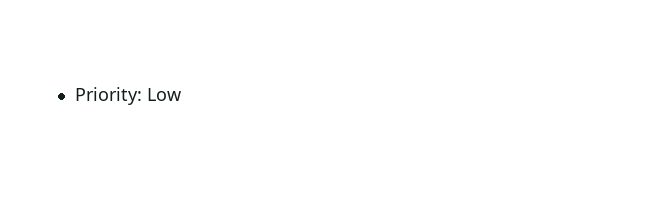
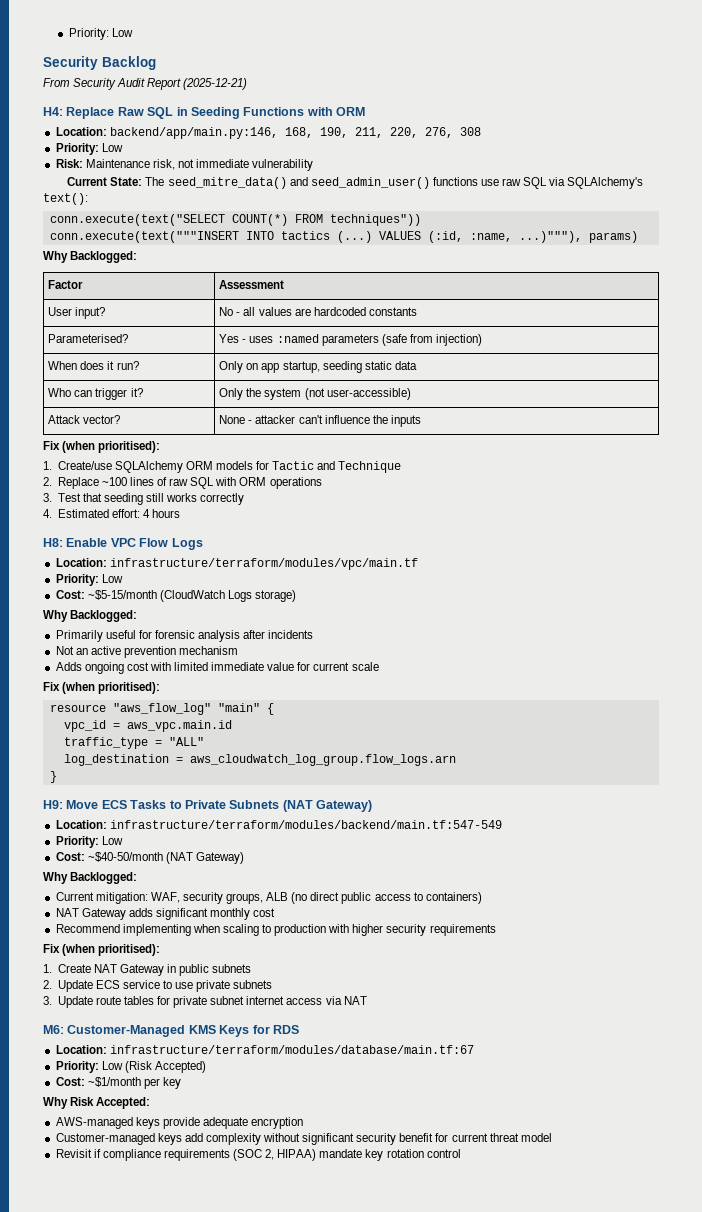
[74,87,181,105] Priority: Low -> [68,28,133,40] [43,56,156,70] [43,78,248,90] [43,107,365,119] [55,127,481,139] [55,143,123,155] [55,159,314,171] [67,177,644,189] [43,193,88,205] [49,214,421,226] [49,231,638,243] [43,251,138,263] [48,280,84,289] [219,280,285,289] [48,307,106,319] [219,307,417,316] [48,334,129,343] [219,334,482,346] [48,361,139,370] [219,361,417,373] [48,388,143,400] [219,388,411,400] [48,415,121,424] [219,415,421,427] [43,441,161,453] [43,461,402,473] [43,477,322,489] [43,493,245,505] [43,509,181,518] [43,538,203,550] [55,558,418,570] [55,574,123,586] [55,590,297,602] [43,610,138,622] [55,630,314,642] [55,646,239,658] [55,662,379,674] [43,682,161,694] [49,703,274,715] [63,720,232,732] [63,737,204,749] [63,754,456,766] [49,771,57,783] [43,800,372,812] [55,820,502,829] [55,836,123,848] [55,852,244,864] [43,872,138,884] [55,892,482,904] [55,908,276,920] [55,924,496,936] [43,944,161,956] [43,964,252,976] [43,980,273,992] [43,996,367,1008] [43,1025,299,1037] [55,1045,474,1054] [55,1061,206,1073] [55,1077,181,1089] [43,1097,151,1109] [55,1117,304,1129] [55,1133,552,1145] [55,1149,461,1161] Priority: Low // Security Backlog // From Security Audit Report (2025-12-21) // H4: Replace Raw SQL in Seeding Functions with ORM // Location: backend/app/main.py:146, 168, 190, 211, 220, 276, 308 // Priority: Low // Risk: Maintenance risk, not immediate vulnerability // Current State: The seed_mitre_data() and seed_admin_user() functions use raw SQL via SQLAlchemy's text(): // conn.execute(text("SELECT COUNT(*) FROM techniques")) // conn.execute(text("""INSERT INTO tactics (...) VALUES (:id, :name, ...)"""), params) // Why Backlogged: // Factor | Assessment // User input? | No - all values are hardcoded constants // Parameterised? | Yes - uses :named parameters (safe from injection) // When does it run? | Only on app startup, seeding static data // Who can trigger it? | Only the system (not user-accessible) // Attack vector? | None - attacker can't influence the inputs // Fix (when prioritised): // 1. Create/use SQLAlchemy ORM models for Tactic and Technique // 2. Replace ~100 lines of raw SQL with ORM operations // 3. Test that seeding still works correctly // 4. Estimated effort: 4 hours // H8: Enable VPC Flow Logs // Location: infrastructure/terraform/modules/vpc/main.tf // Priority: Low // Cost: ~$5-15/month (CloudWatch Logs storage) // Why Backlogged: // Primarily useful for forensic analysis after incidents // Not an active prevention mechanism // Adds ongoing cost with limited immediate value for current scale // Fix (when prioritised): // resource "aws_flow_log" "main" { // vpc_id = aws_vpc.main.id // traffic_type = "ALL" // log_destination = aws_cloudwatch_log_group.flow_logs.arn // } // H9: Move ECS Tasks to Private Subnets (NAT Gateway) // Location: infrastructure/terraform/modules/backend/main.tf:547-549 // Priority: Low // Cost: ~$40-50/month (NAT Gateway) // Why Backlogged: // Current mitigation: WAF, security groups, ALB (no direct public access to containers) // NAT Gateway adds significant monthly cost // Recommend implementing when scaling to production with higher security requirements // Fix (when prioritised): // 1. Create NAT Gateway in public subnets // 2. Update ECS service to use private subnets // 3. Update route tables for private subnet internet access via NAT // M6: Customer-Managed KMS Keys for RDS // Location: infrastructure/terraform/modules/database/main.tf:67 // Priority: Low (Risk Accepted) // Cost: ~$1/month per key // Why Risk Accepted: // AWS-managed keys provide adequate encryption // Customer-managed keys add complexity without significant security benefit for current threat model // Revisit if compliance requirements (SOC 2, HIPAA) mandate key rotation control

